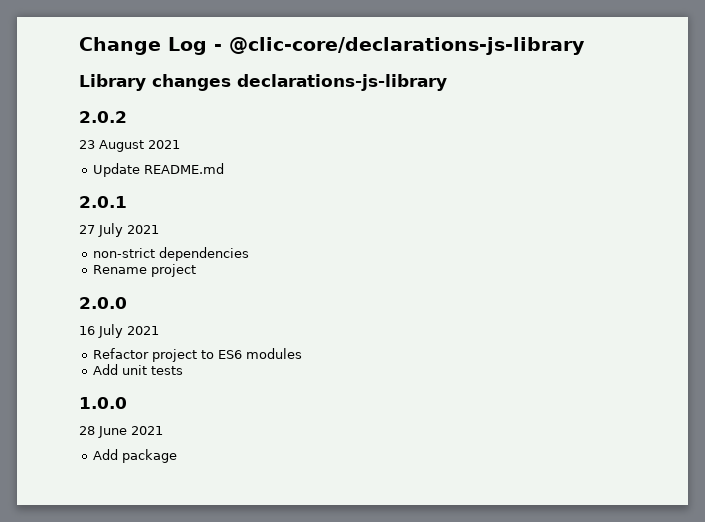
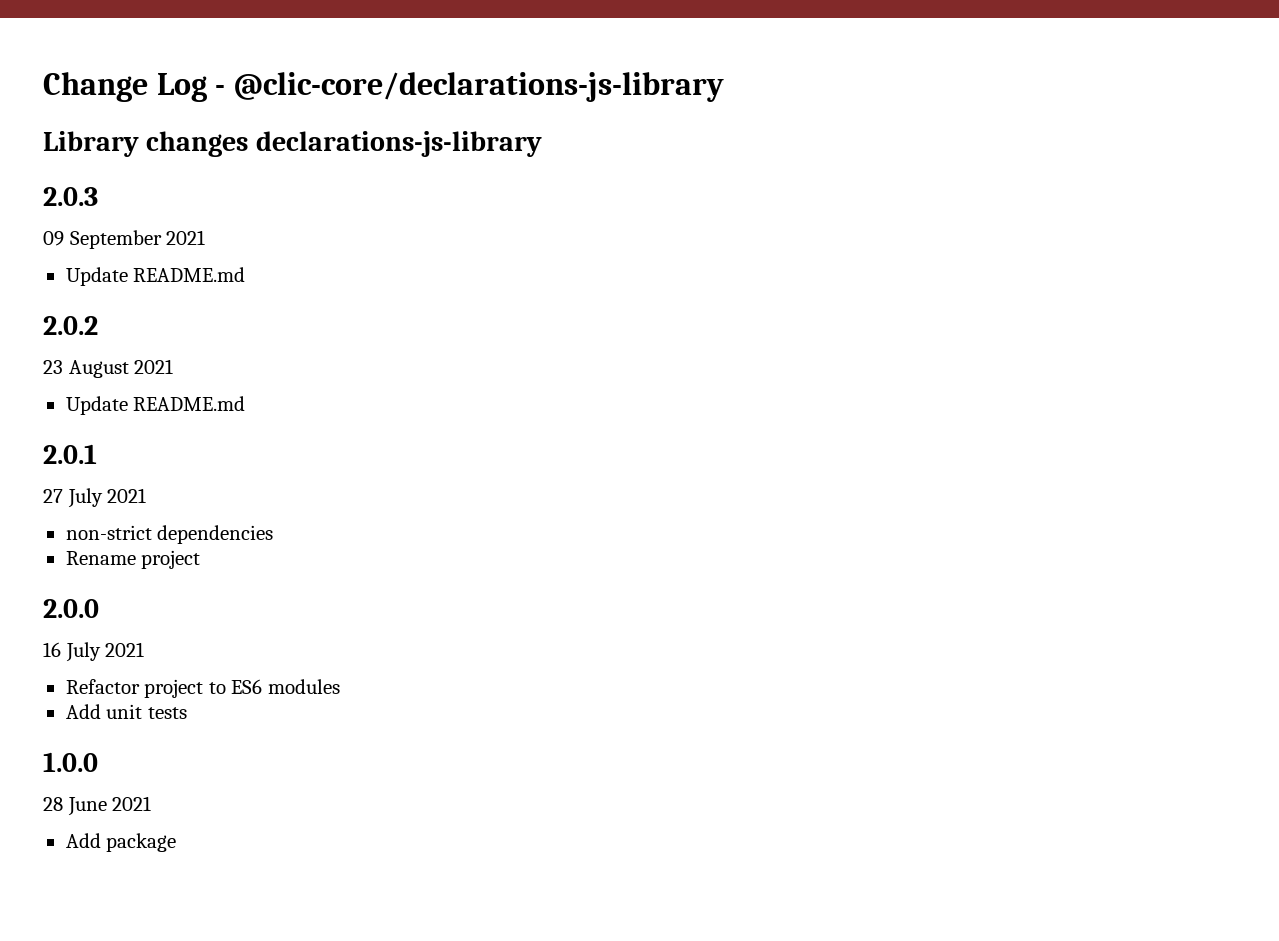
(447, 82) none -> [43,187,98,206] [43,230,206,249] [65,267,246,286] // 2.0.3 // 09 September 2021 // Update README.md

